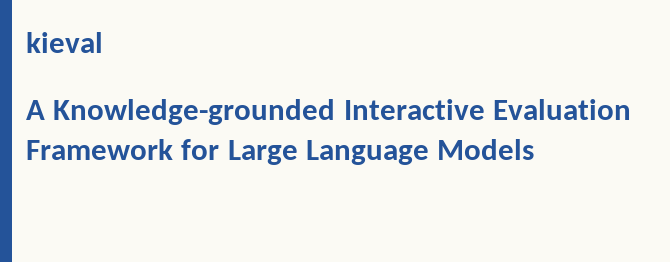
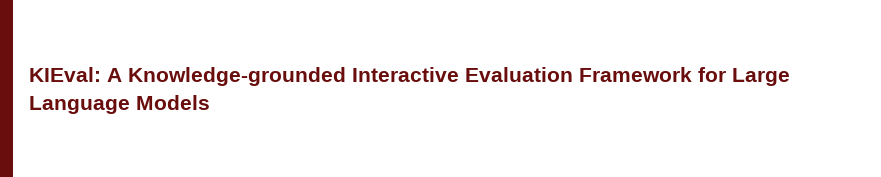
[26,32,103,53] kieval // -> [29,67,101,82] KIEval:

